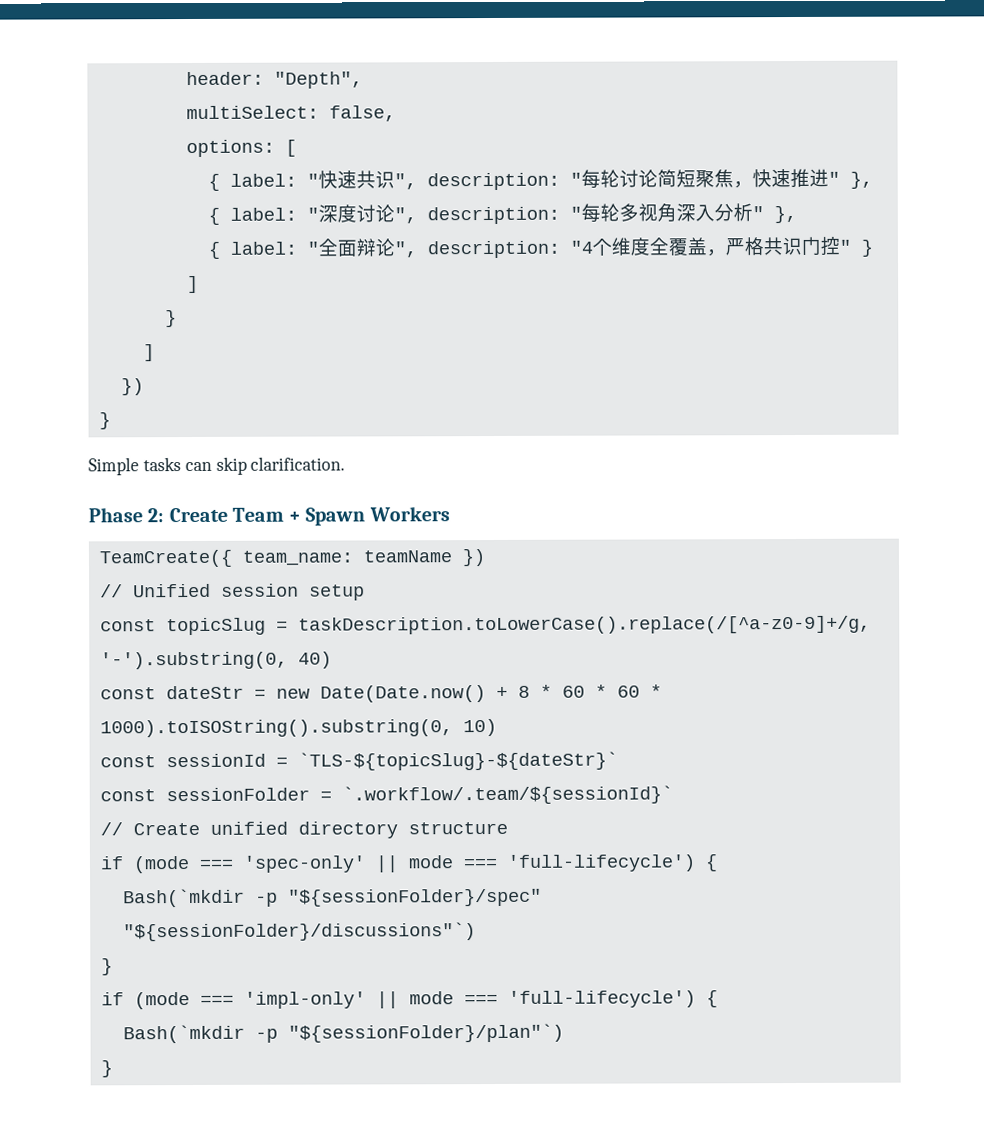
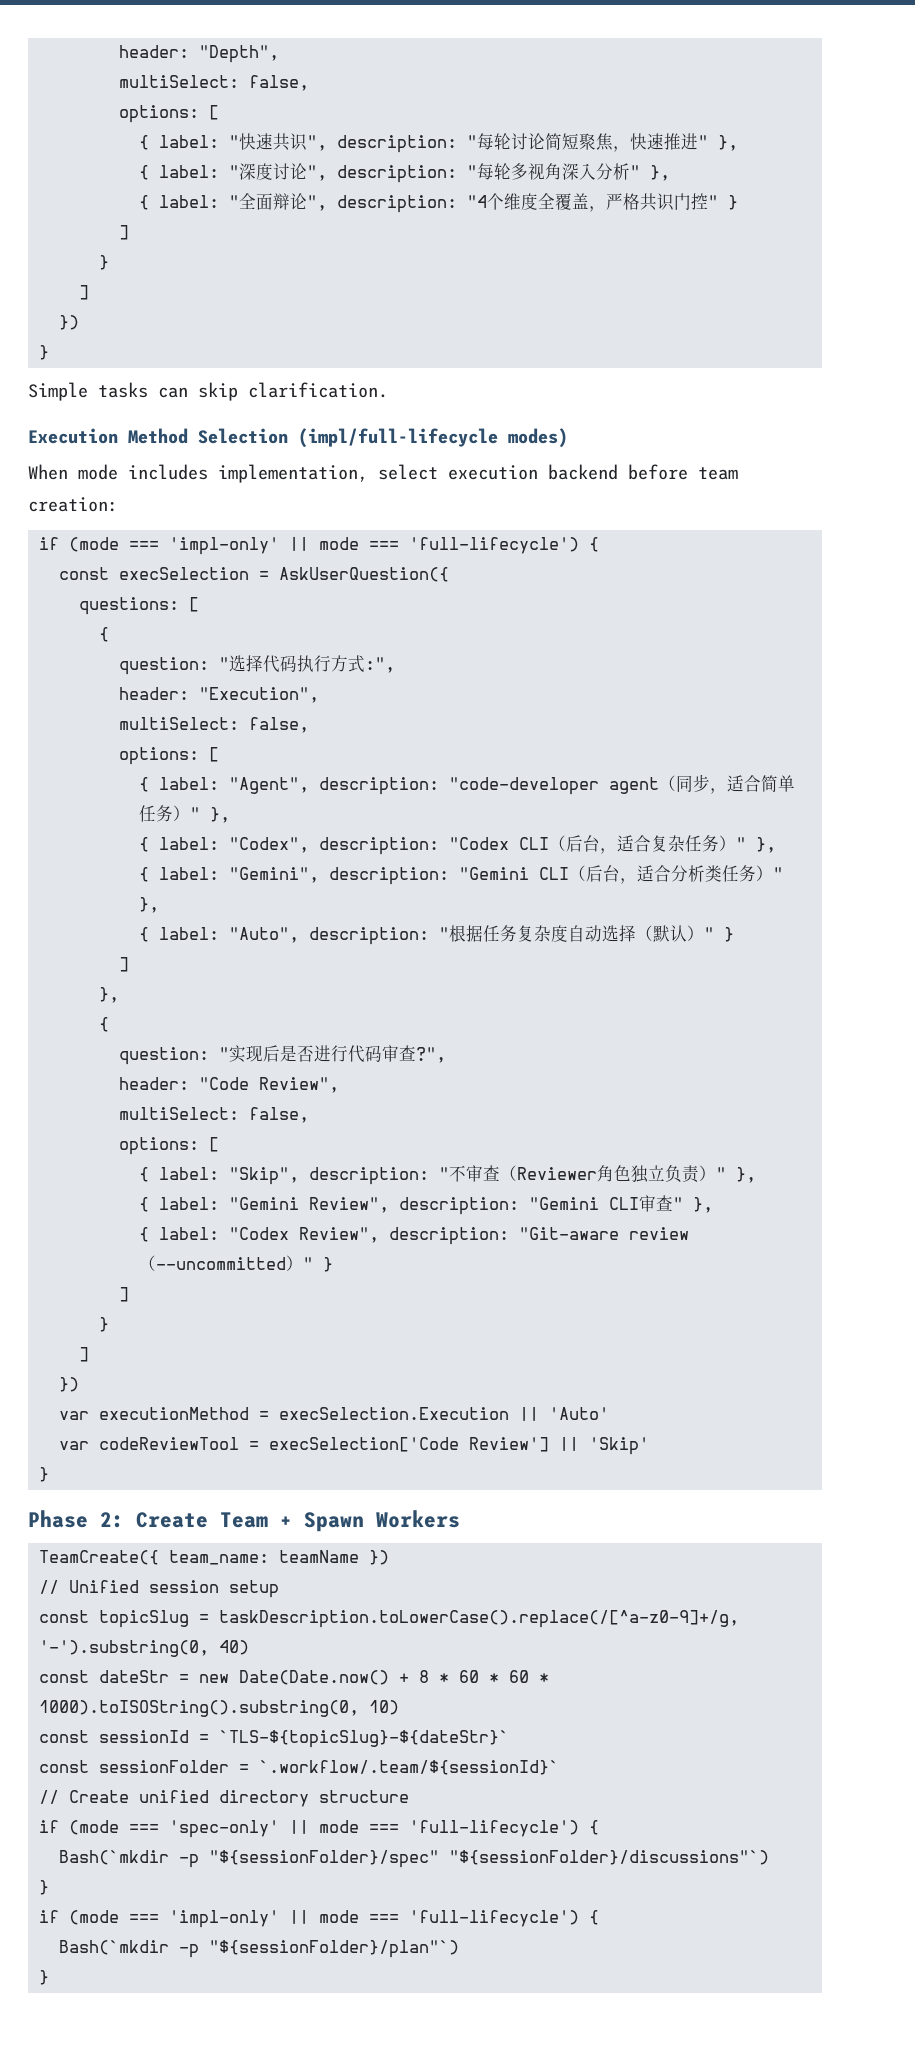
(346, 463) none -> [28,428,568,448] [28,464,738,483] [28,497,118,512] [38,537,599,555] [58,567,449,582] [78,597,199,615] [98,627,109,642] [118,655,395,675] [118,687,319,703] [118,717,309,733] [118,747,219,765] [138,774,795,795] [138,805,230,823] [138,835,776,855] [138,865,783,885] [138,897,159,913] [138,925,734,945] [118,957,129,972] [98,987,119,1003] [98,1017,109,1032] [118,1045,446,1065] [118,1077,339,1093] [118,1107,309,1123] [118,1137,219,1155] [138,1165,756,1185] [138,1195,713,1215] [138,1227,689,1245] [138,1255,333,1272] [118,1287,129,1302] [98,1317,109,1332] [78,1347,89,1362] [58,1377,79,1392] [58,1407,609,1421] [58,1437,649,1455] [38,1467,49,1482] // Execution Method Selection (impl/full-lifecycle modes) // When mode includes implementation, select execution backend before team creation: // if (mode === 'impl-only' || mode === 'full-lifecycle') { // const execSelection = AskUserQuestion({ // questions: [ // { // question: "选择代码执行方式:", // header: "Execution", // multiSelect: false, // options: [ // { label: "Agent", description: "code-developer agent（同步，适合简单任务）" }, // { label: "Codex", description: "Codex CLI（后台，适合复杂任务）" }, // { label: "Gemini", description: "Gemini CLI（后台，适合分析类任务）" }, // { label: "Auto", description: "根据任务复杂度自动选择（默认）" } // ] // }, // { // question: "实现后是否进行代码审查?", // header: "Code Review", // multiSelect: false, // options: [ // { label: "Skip", description: "不审查（Reviewer角色独立负责）" }, // { label: "Gemini Review", description: "Gemini CLI审查" }, // { label: "Codex Review", description: "Git-aware review（--uncommitted）" } // ] // } // ] // }) // var executionMethod = execSelection.Execution || 'Auto' // var codeReviewTool = execSelection['Code Review'] || 'Skip' // }

